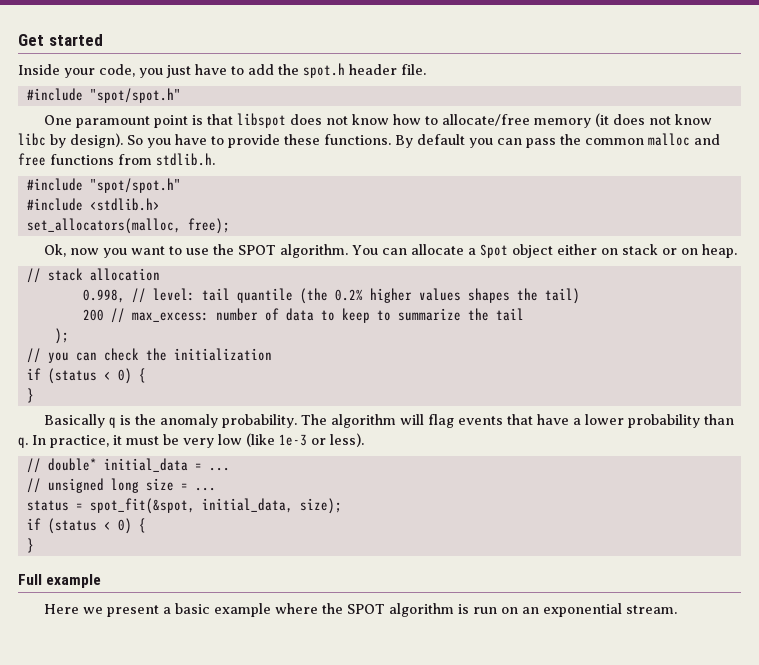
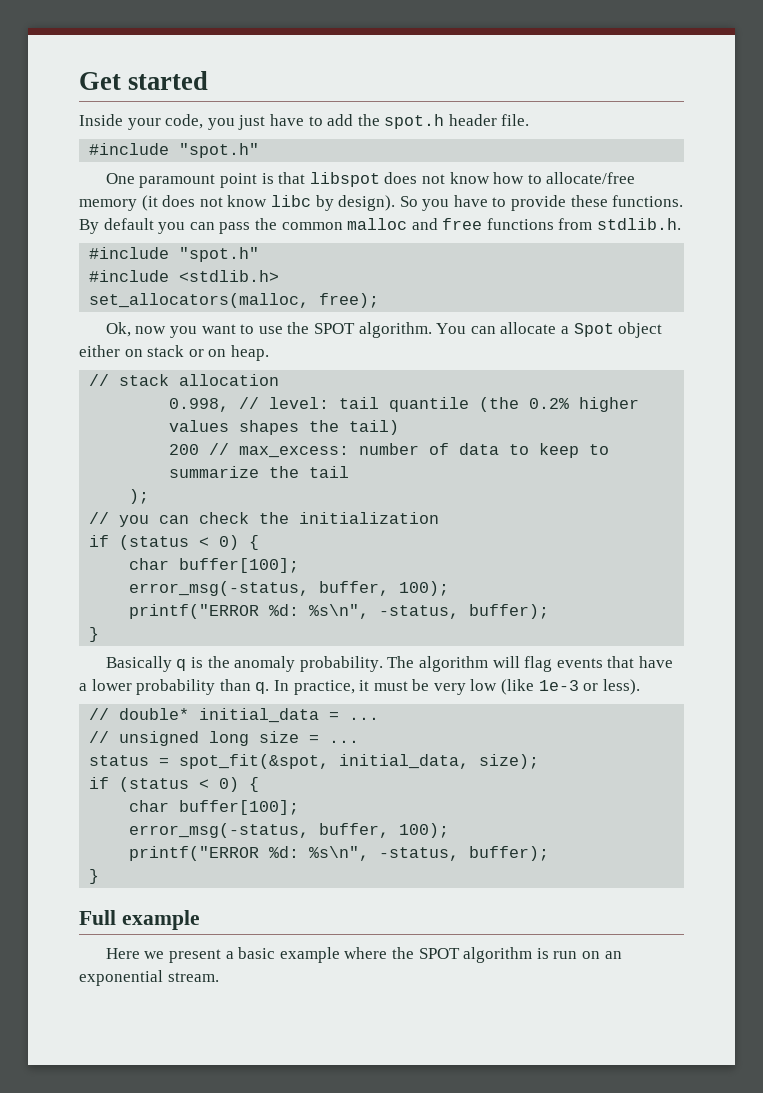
[89,88,181,103] "spot/spot.h" -> [179,143,260,158] "spot.h"
[89,178,181,193] "spot/spot.h" -> [179,247,260,262] "spot.h"
(146, 375) none -> [129,558,300,573] [129,581,450,596] [129,604,550,619] // char buffer[100]; // error_msg(-status, buffer, 100); // printf("ERROR %d: %s\n", -status, buffer);
(146, 525) none -> [129,800,300,815] [129,823,450,838] [129,846,550,861] // char buffer[100]; // error_msg(-status, buffer, 100); // printf("ERROR %d: %s\n", -status, buffer);

